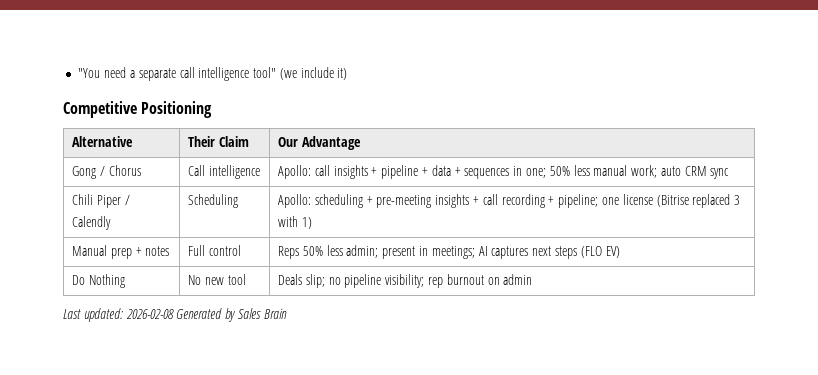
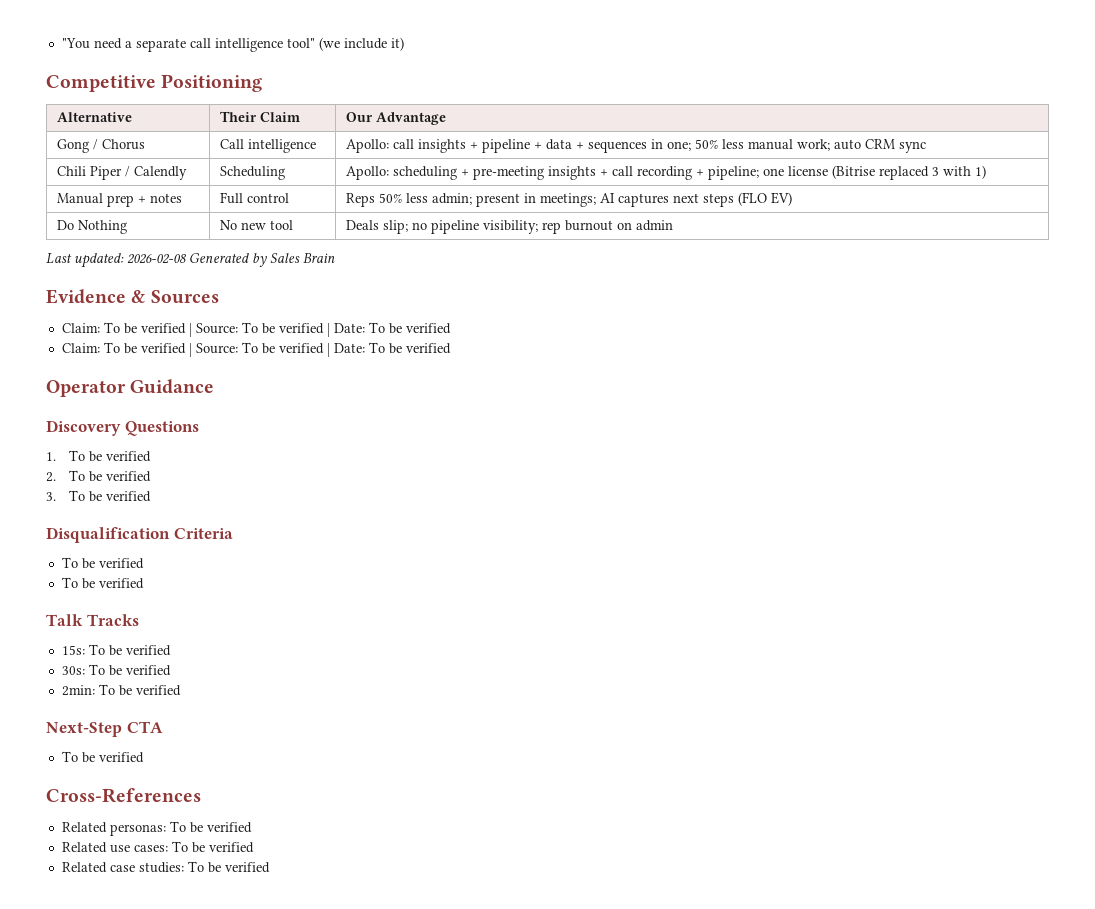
(287, 313) none -> [46,289,219,304] [61,322,451,337] [61,342,451,357] [46,379,215,397] [46,420,199,436] [46,450,151,462] [46,470,151,482] [46,490,151,502] [46,527,233,543] [61,557,144,569] [61,577,144,589] [46,614,139,626] [61,644,171,656] [61,664,171,676] [61,684,181,696] [46,721,163,737] [61,751,144,763] [46,788,201,803] [61,821,252,836] [61,841,254,853] [61,861,270,873] // Evidence & Sources // Claim: To be verified | Source: To be verified | Date: To be verified // Claim: To be verified | Source: To be verified | Date: To be verified // Operator Guidance // Discovery Questions // 1. To be verified // 2. To be verified // 3. To be verified // Disqualification Criteria // To be verified // To be verified // Talk Tracks // 15s: To be verified // 30s: To be verified // 2min: To be verified // Next-Step CTA // To be verified // Cross-References // Related personas: To be verified // Related use cases: To be verified // Related case studies: To be verified

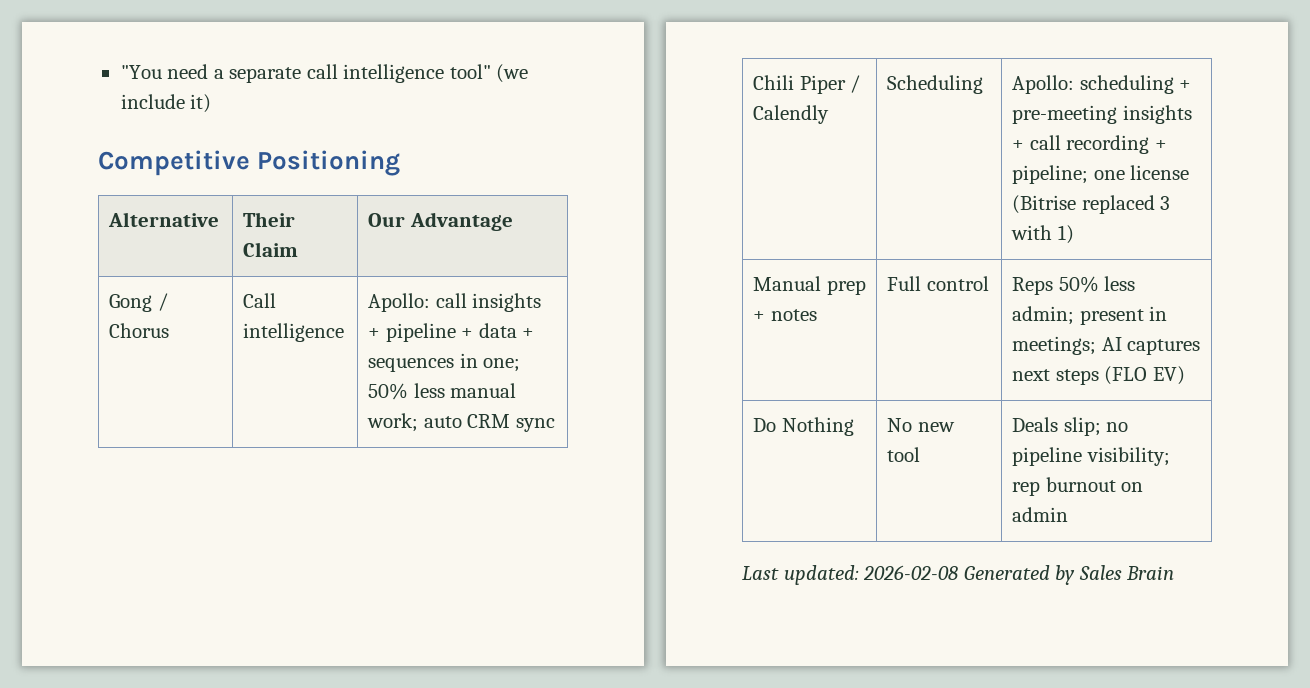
[46,289,219,304] [61,322,451,337] [61,342,451,357] [46,379,215,397] [46,420,199,436] [46,450,151,462] [46,470,151,482] [46,490,151,502] [46,527,233,543] [61,557,144,569] [61,577,144,589] [46,614,139,626] [61,644,171,656] [61,664,171,676] [61,684,181,696] [46,721,163,737] [61,751,144,763] [46,788,201,803] [61,821,252,836] [61,841,254,853] [61,861,270,873] // Evidence & Sources // Claim: To be verified | Source: To be verified | Date: To be verified // Claim: To be verified | Source: To be verified | Date: To be verified // Operator Guidance // Discovery Questions // 1. To be verified // 2. To be verified // 3. To be verified // Disqualification Criteria // To be verified // To be verified // Talk Tracks // 15s: To be verified // 30s: To be verified // 2min: To be verified // Next-Step CTA // To be verified // Cross-References // Related personas: To be verified // Related use cases: To be verified // Related case studies: To be verified -> (1175, 573) none

